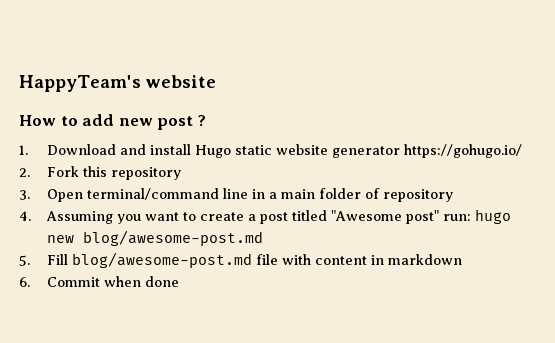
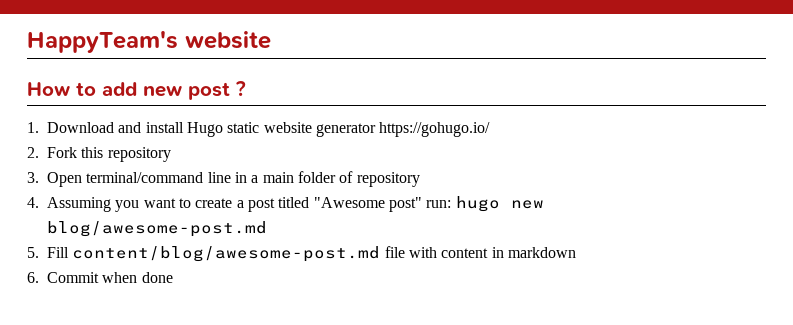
[71,252,252,268] blog/awesome-post.md -> [72,246,381,262] content/blog/awesome-post.md

